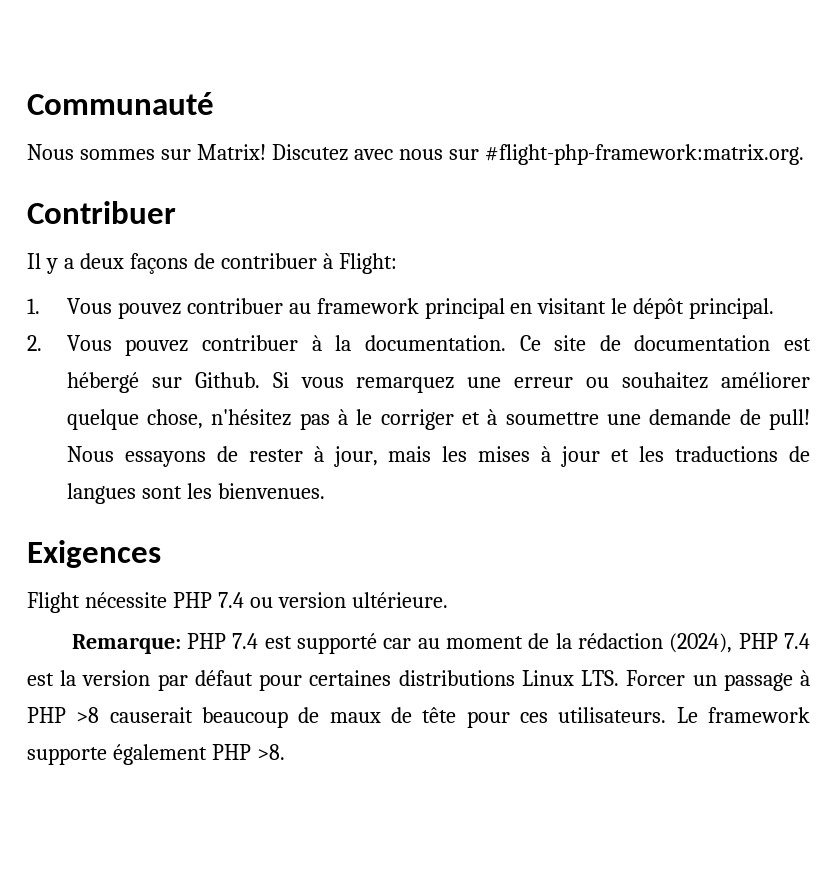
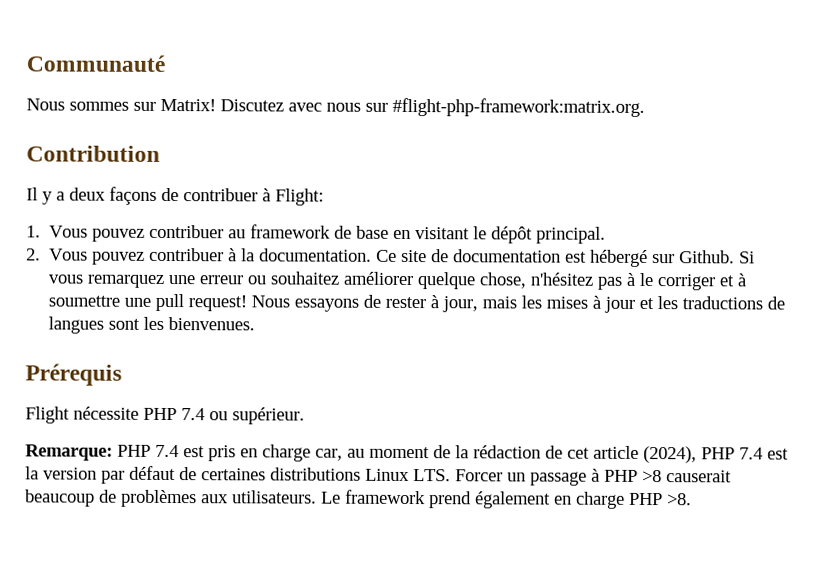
[27,201,176,224] Contribuer -> [26,145,160,162] Contribution
[424,298,505,319] principal -> [334,225,390,239] de base
[649,409,811,430] demande de pull! -> [155,293,248,312] pull request!
[27,540,161,568] Exigences -> [25,363,122,386] Prérequis
[277,592,448,608] version ultérieure. -> [232,407,305,425] supérieur.
[296,633,412,654] supporté car -> [208,444,343,462] pris en charge car,
(663, 641) none -> [545,445,639,459] de cet article
[259,674,303,691] pour -> [179,467,197,481] de
[329,707,810,728] [27,744,207,765] maux de tête pour ces utilisateurs. Le framework supporte également -> [121,489,625,509] problèmes aux utilisateurs. Le framework prend également en charge

